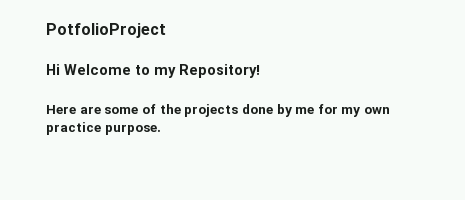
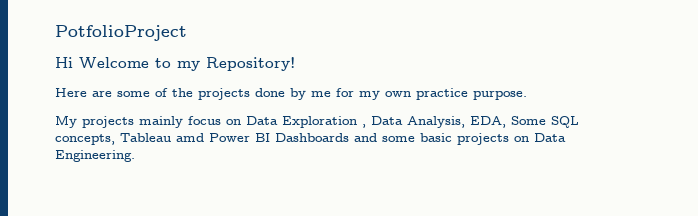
(161, 129) none -> [55,115,579,128] [55,133,566,145] [55,150,135,162] // My projects mainly focus on Data Exploration , Data Analysis, EDA, Some SQL concepts, Tableau amd Power BI Dashboards and some basic projects on Data Engineering.

